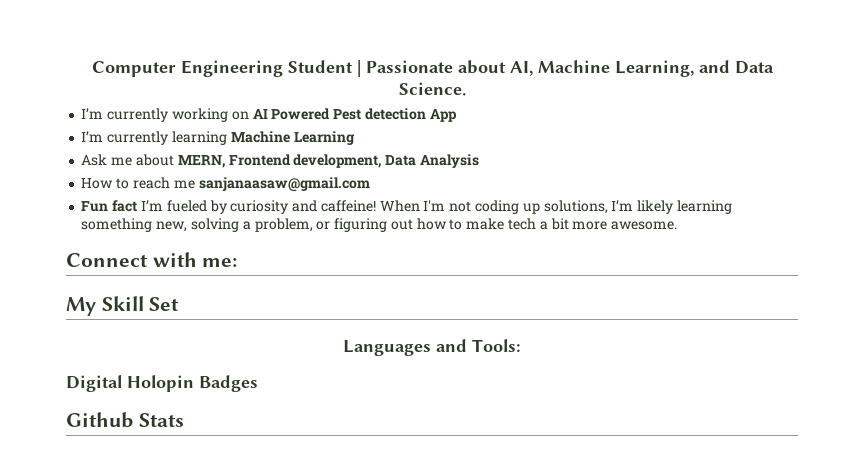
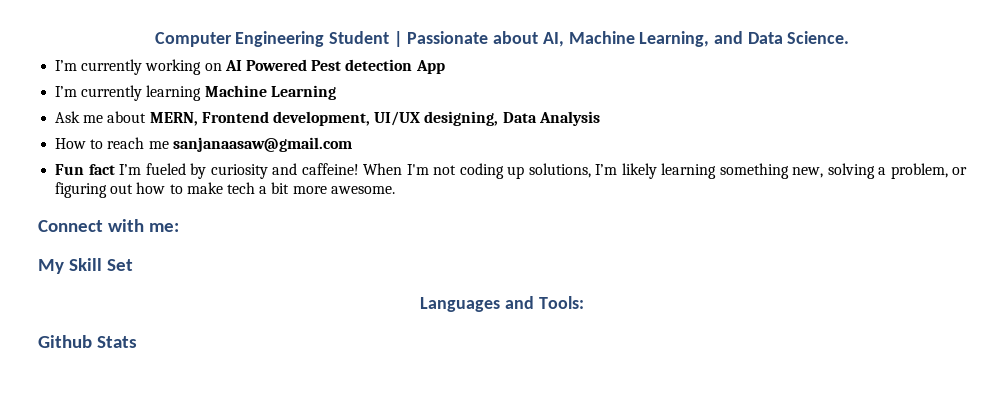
(382, 161) none -> [374,111,499,126] UI/UX designing,
[66,375,258,392] // Digital Holopin Badges -> (584, 302) none

